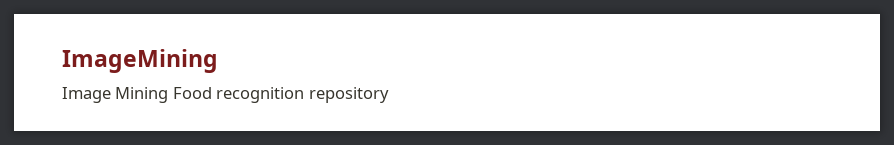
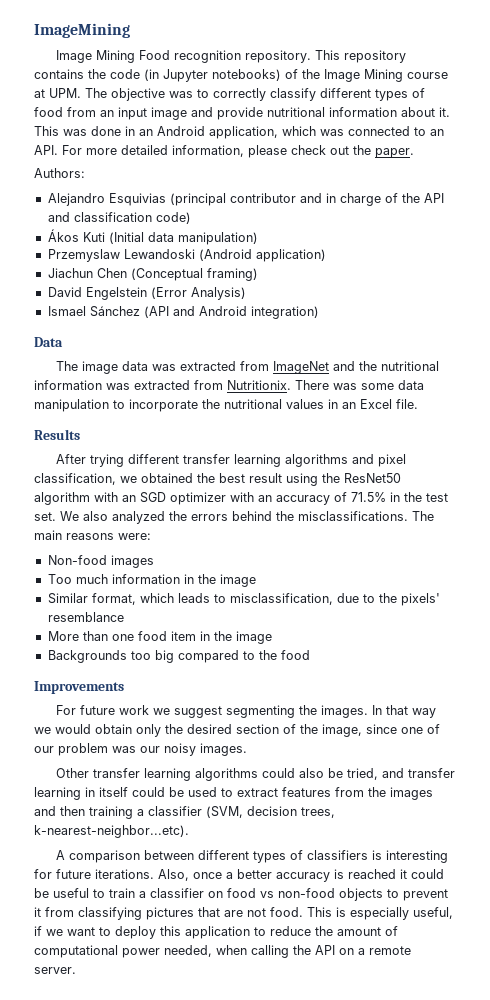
[308,87,389,103] repository -> [245,50,407,63] [34,69,448,82] [34,88,425,101] [34,107,450,120] [34,126,444,139] [34,145,414,158] [34,168,85,178] [47,193,444,206] [47,212,191,224] [47,229,258,245] [47,249,326,262] [47,268,258,281] [47,287,246,300] [47,306,319,319] [34,337,63,347] [56,361,440,374] [34,380,424,390] [34,399,418,412] [34,429,80,440] [56,454,407,467] [34,473,401,486] [34,492,448,505] [34,511,434,524] [34,530,151,540] [47,555,154,568] [47,574,256,587] [47,593,440,606] [47,612,124,622] [47,631,272,644] [47,650,310,663] [34,681,124,694] [56,705,437,718] [34,724,440,737] [34,743,247,756] [56,768,456,781] [34,787,433,800] [34,806,335,819] [34,825,189,838] [56,850,449,863] [34,869,444,882] [34,888,448,901] [34,907,453,920] [34,926,398,939] [34,945,411,958] [34,967,76,974] repository. This repository contains the code (in Jupyter notebooks) of the Image Mining course at UPM. The objective was to correctly classify different types of food from an input image and provide nutritional information about it. This was done in an Android application, which was connected to an API. For more detailed information, please check out the paper. // Authors: // Alejandro Esquivias (principal contributor and in charge of the API and classification code) // Ákos Kuti (Initial data manipulation) // Przemyslaw Lewandoski (Android application) // Jiachun Chen (Conceptual framing) // David Engelstein (Error Analysis) // Ismael Sánchez (API and Android integration) // Data // The image data was extracted from ImageNet and the nutritional information was extracted from Nutritionix. There was some data manipulation to incorporate the nutritional values in an Excel file. // Results // After trying different transfer learning algorithms and pixel classification, we obtained the best result using the ResNet50 algorithm with an SGD optimizer with an accuracy of 71.5% in the test set. We also analyzed the errors behind the misclassifications. The main reasons were: // Non-food images // Too much information in the image // Similar format, which leads to misclassification, due to the pixels' resemblance // More than one food item in the image // Backgrounds too big compared to the food // Improvements // For future work we suggest segmenting the images. In that way we would obtain only the desired section of the image, since one of our problem was our noisy images. // Other transfer learning algorithms could also be tried, and transfer learning in itself could be used to extract features from the images and then training a classifier (SVM, decision trees, k-nearest-neighbor...etc). // A comparison between different types of classifiers is interesting for future iterations. Also, once a better accuracy is reached it could be useful to train a classifier on food vs non-food objects to prevent it from classifying pictures that are not food. This is especially useful, if we want to deploy this application to reduce the amount of computational power needed, when calling the API on a remote server.

